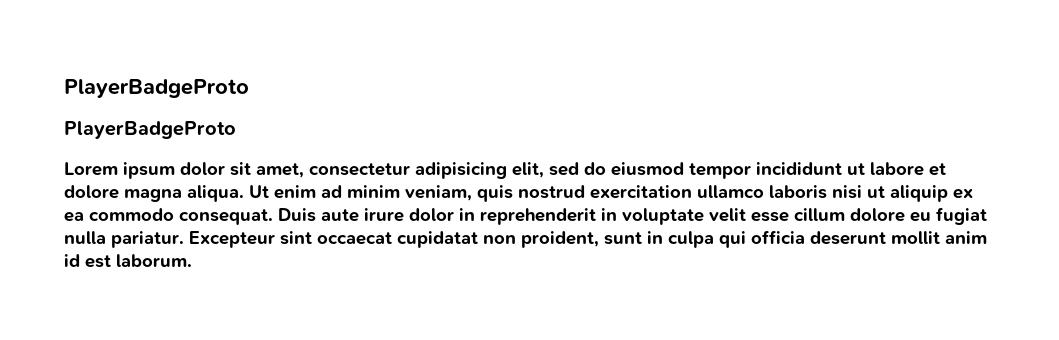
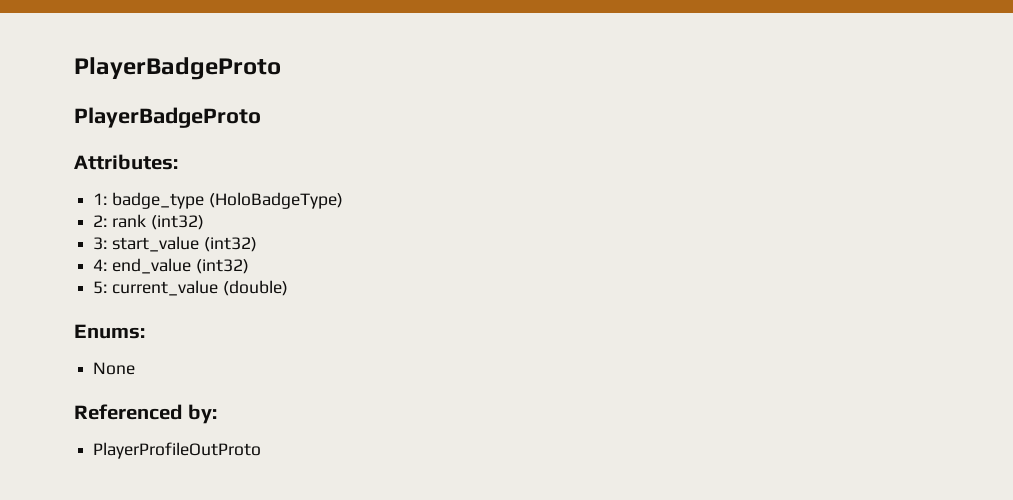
[64,162,946,179] [64,185,973,202] [64,207,987,225] [64,230,987,248] [64,254,192,268] Lorem ipsum dolor sit amet, consectetur adipisicing elit, sed do eiusmod tempor incididunt ut labore et dolore magna aliqua. Ut enim ad minim veniam, quis nostrud exercitation ullamco laboris nisi ut aliquip ex ea commodo consequat. Duis aute irure dolor in reprehenderit in voluptate velit esse cillum dolore eu fugiat nulla pariatur. Excepteur sint occaecat cupidatat non proident, sunt in culpa qui officia deserunt mollit anim id est laborum. -> [74,154,178,170] [93,192,343,209] [93,214,204,230] [93,236,257,252] [93,258,249,274] [93,280,288,296] [74,324,145,339] [93,362,136,375] [74,404,217,424] [93,442,262,459] Attributes: // 1: badge_type (HoloBadgeType) // 2: rank (int32) // 3: start_value (int32) // 4: end_value (int32) // 5: current_value (double) // Enums: // None // Referenced by: // PlayerProfileOutProto

